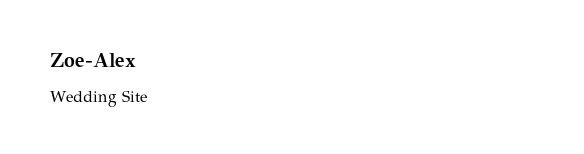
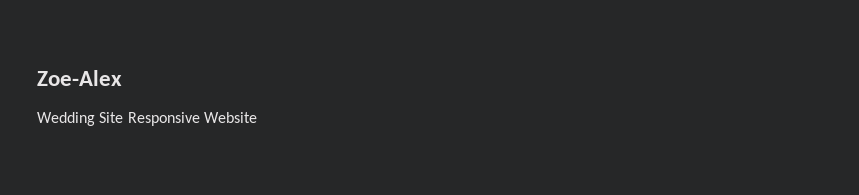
(147, 96) none -> [127,112,257,126] Responsive Website

